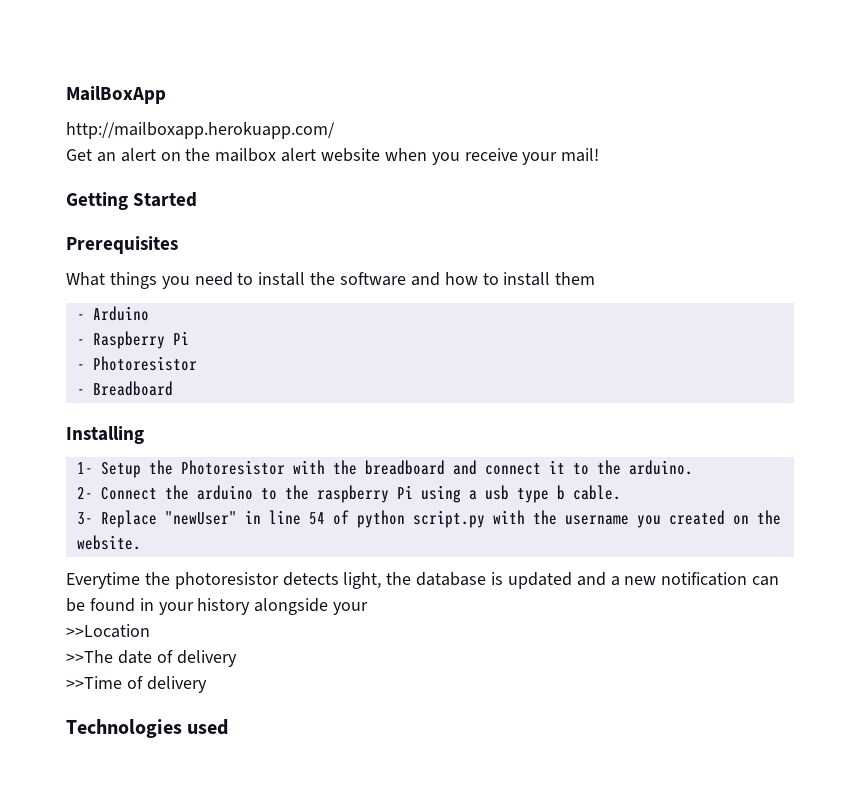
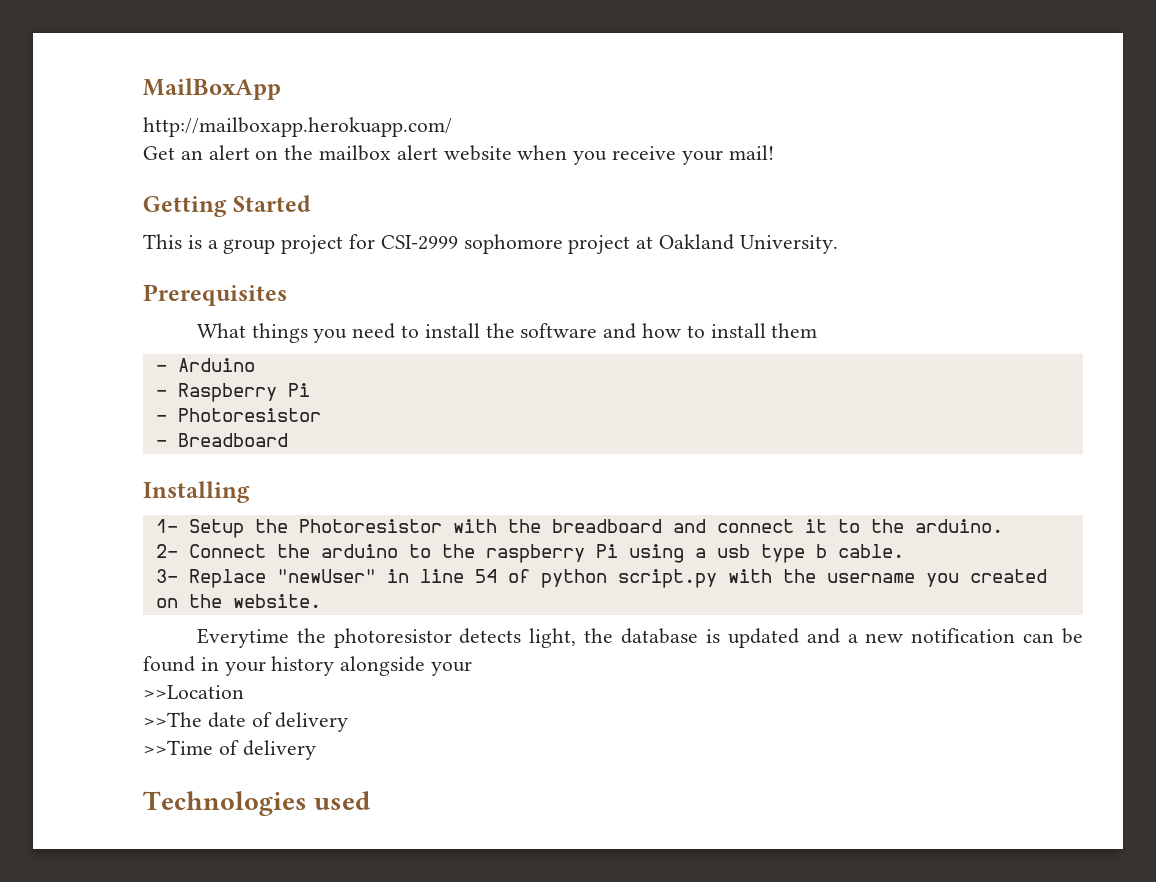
(198, 199) none -> [143,234,838,254] // This is a group project for CSI-2999 sophomore project at Oakland University.

